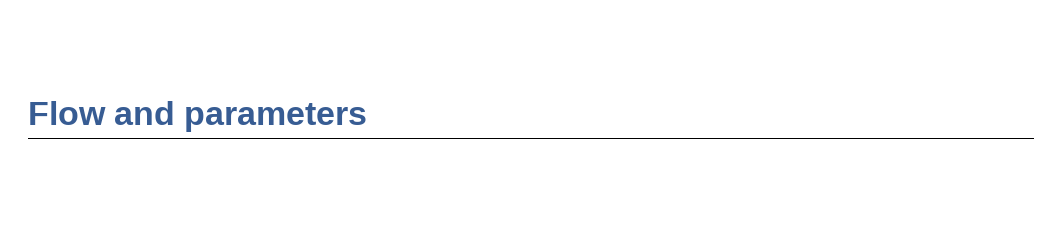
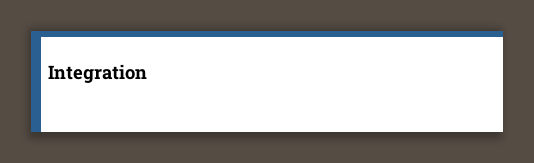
[28,101,368,132] Flow and parameters -> [48,64,147,83] Integration

